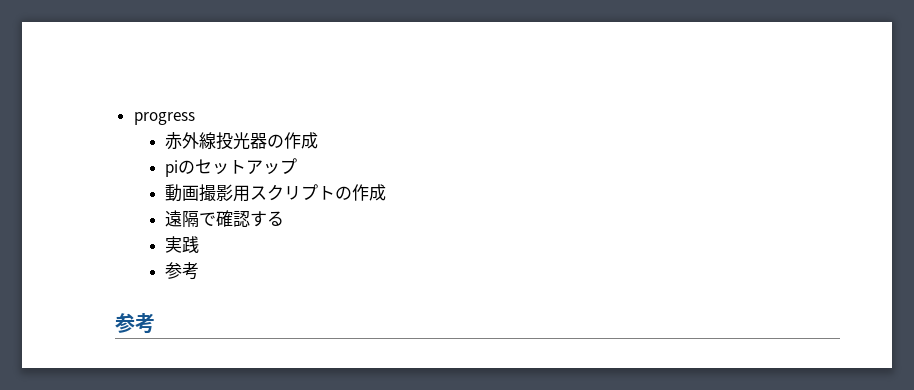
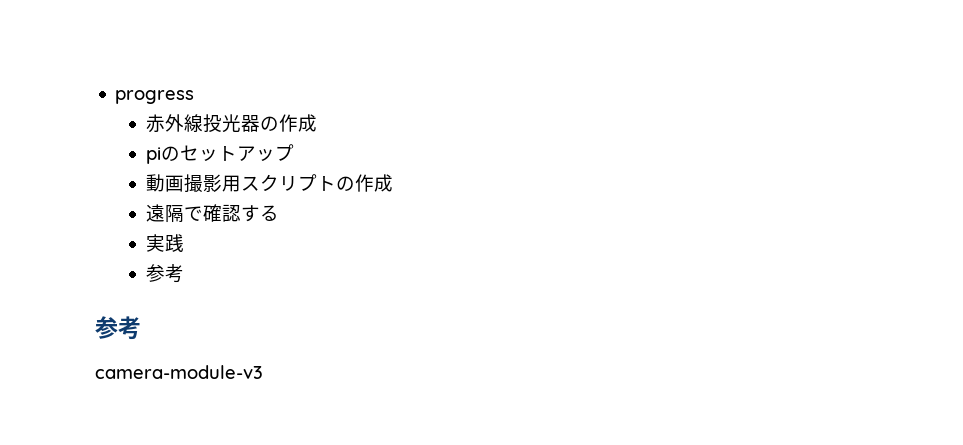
(155, 323) none -> [95,365,263,379] // camera-module-v3

